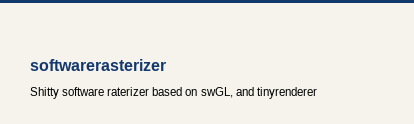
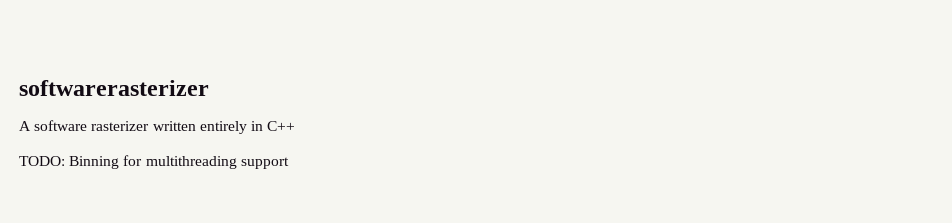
[30,87,317,99] Shitty software raterizer based on swGL, and tinyrenderer -> [19,120,296,134] [19,155,289,169] A software rasterizer written entirely in C++ // TODO: Binning for multithreading support

